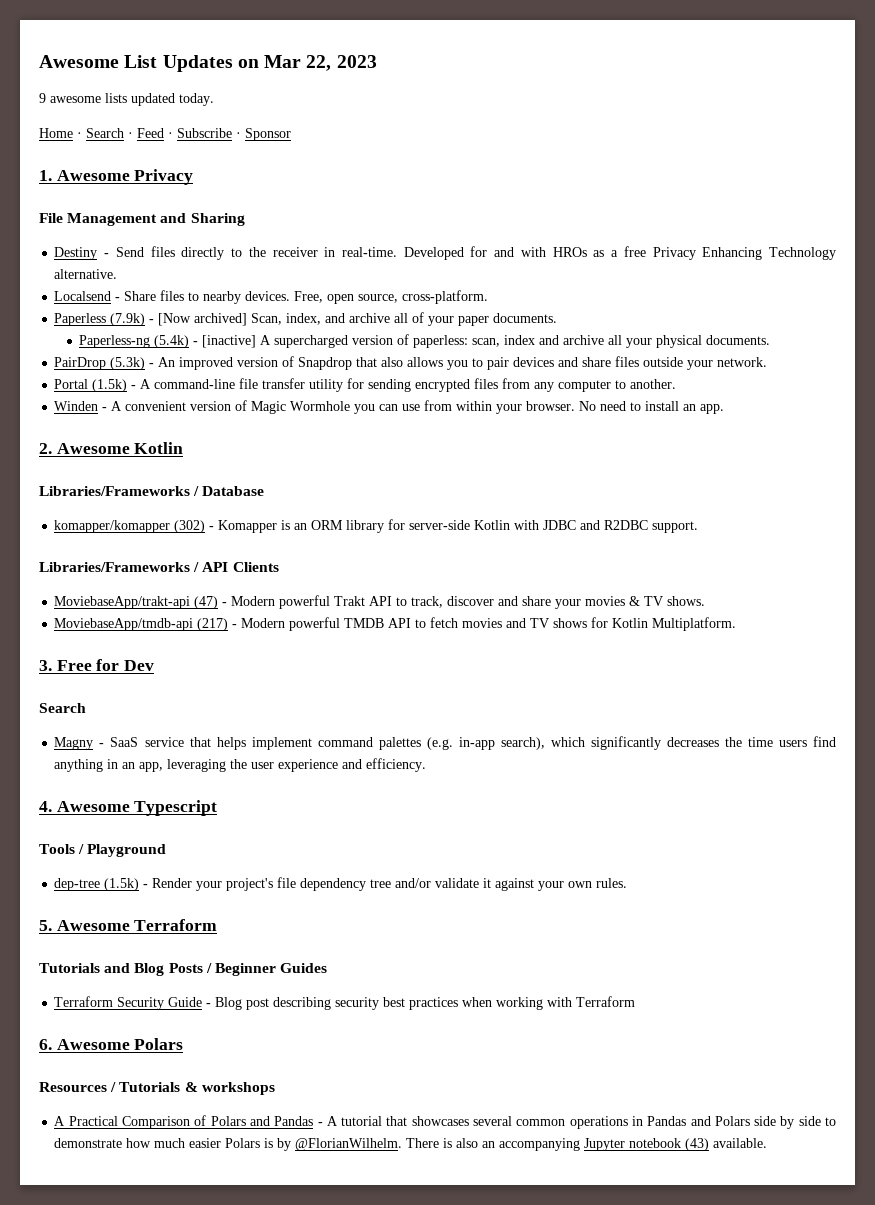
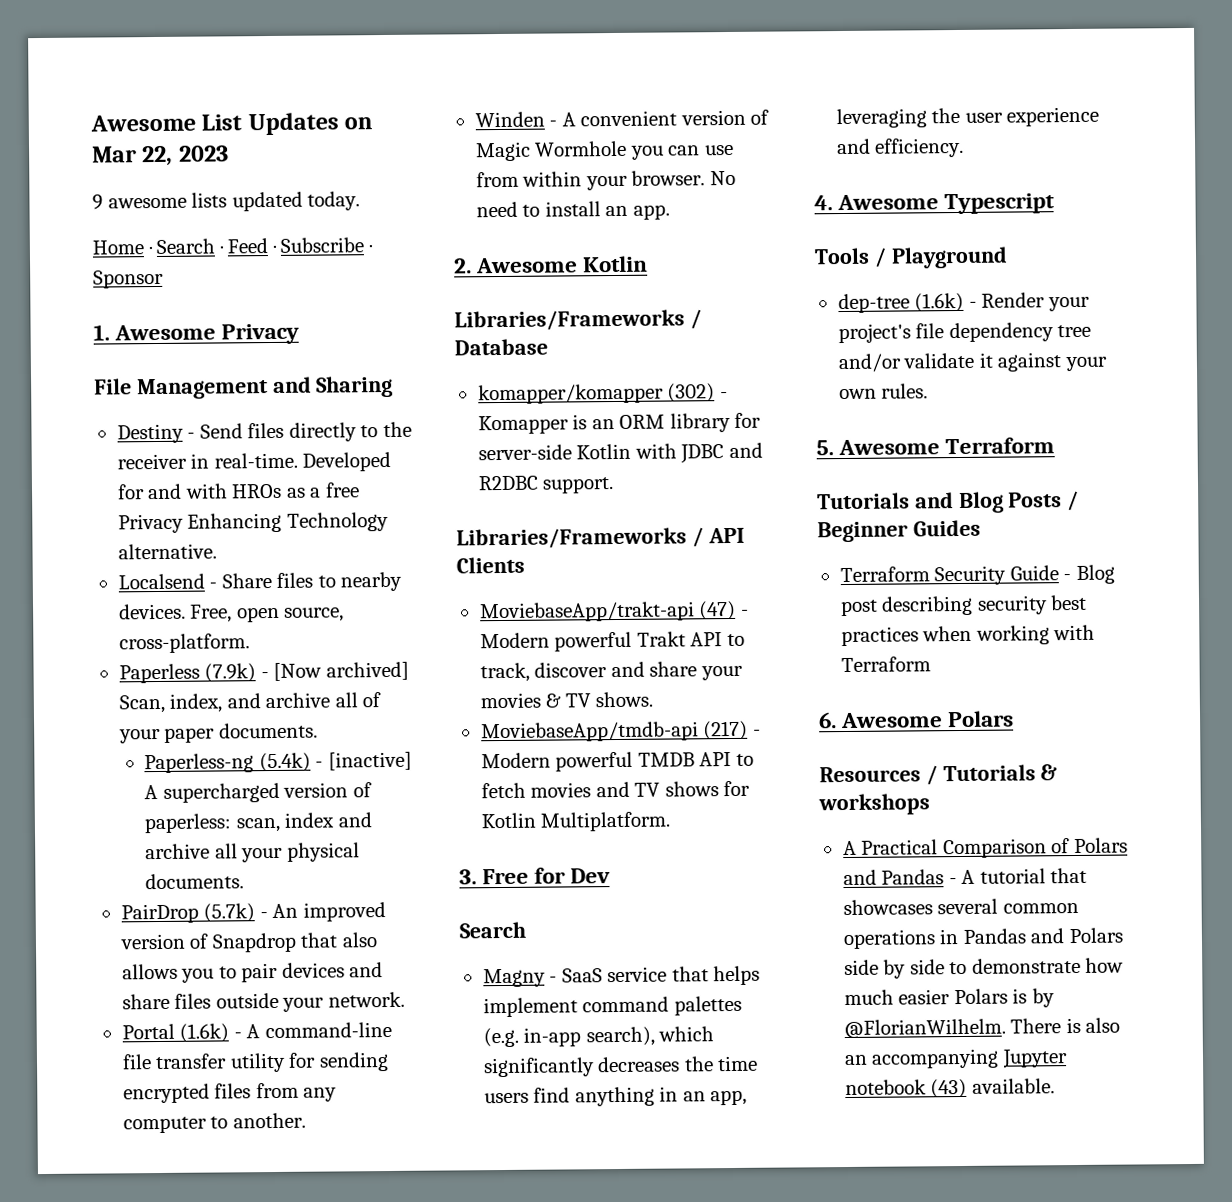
[110,357,146,370] (5.3k) -> [203,903,256,923] (5.7k)
[92,379,128,392] (1.5k) -> [179,1023,230,1043] (1.6k)
[104,878,140,891] (1.5k) -> [914,292,965,313] (1.6k)

